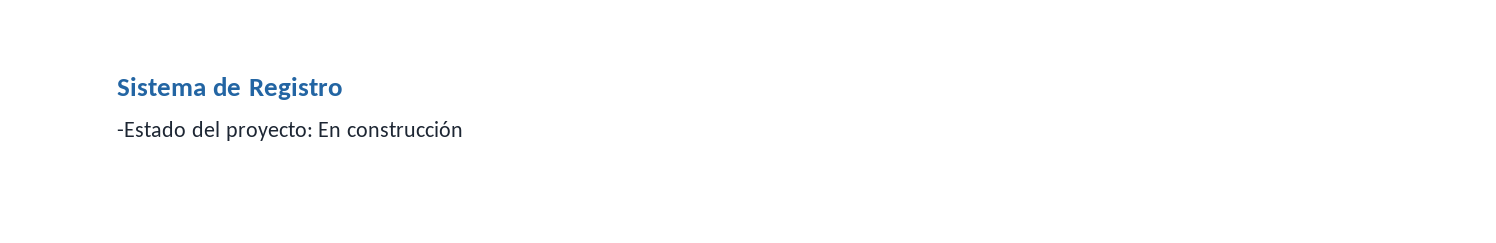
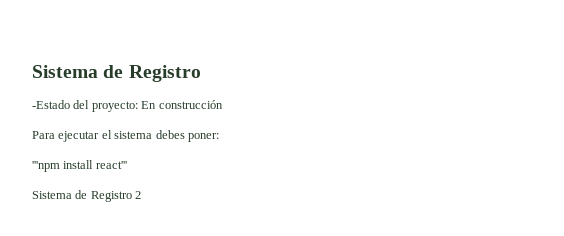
(464, 129) none -> [32,130,219,142] [32,160,127,172] [32,190,142,202] // Para ejecutar el sistema debes poner: // '''npm install react''' // Sistema de Registro 2

